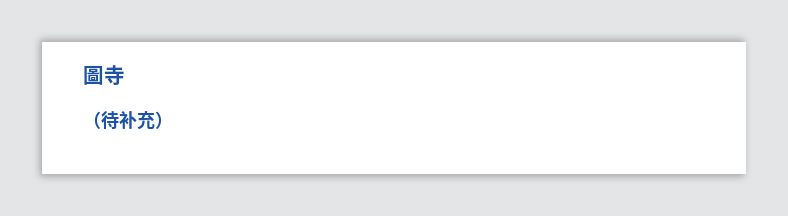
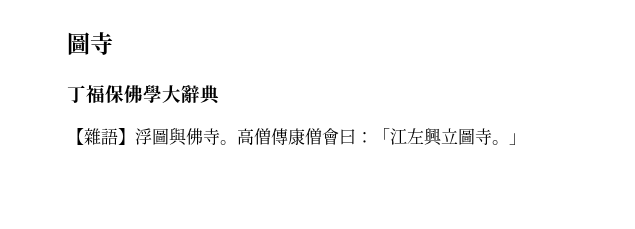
[83,111,173,130] （待补充） -> [67,85,221,105] [67,128,526,146] 丁福保佛學大辭典 // 【雜語】浮圖與佛寺。高僧傳康僧會曰：「江左興立圖寺。」

